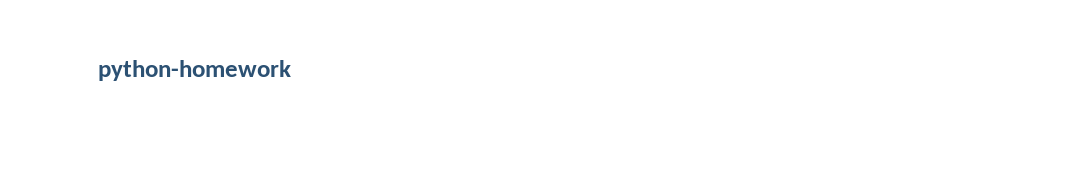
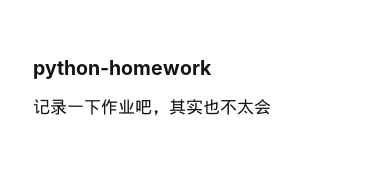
(291, 70) none -> [33,99,271,116] // 记录一下作业吧，其实也不太会

